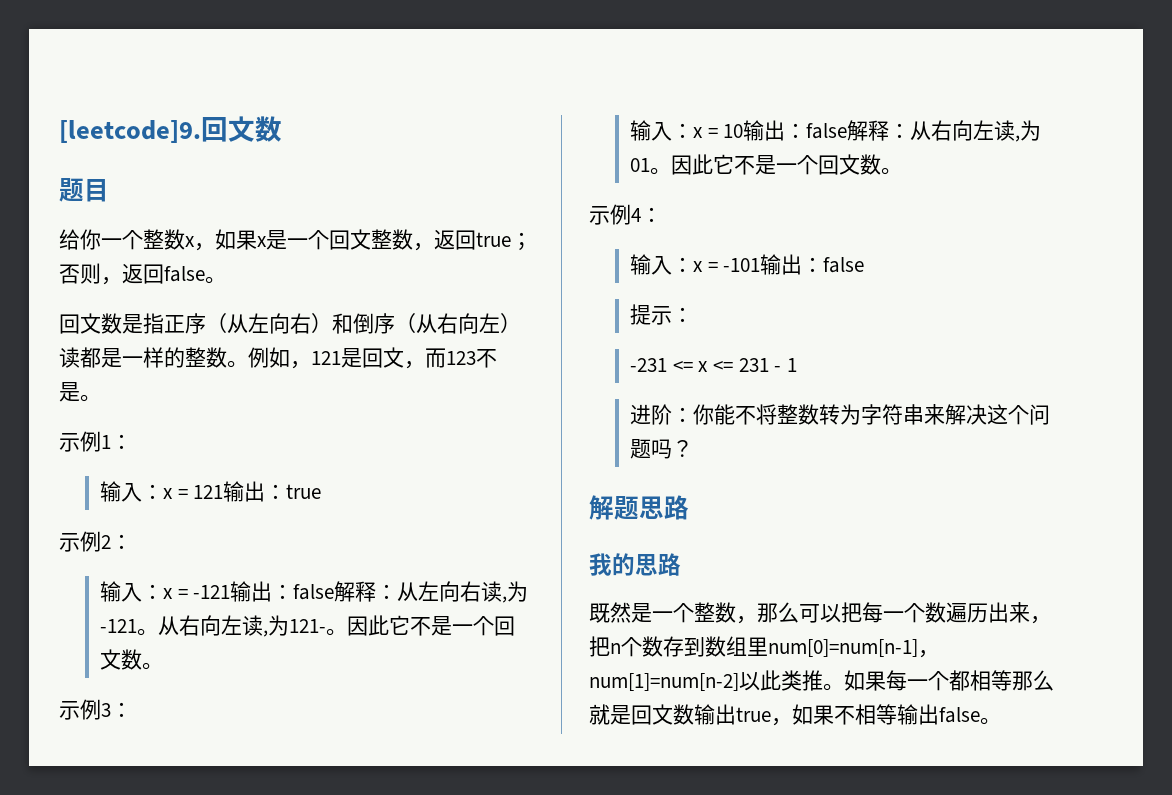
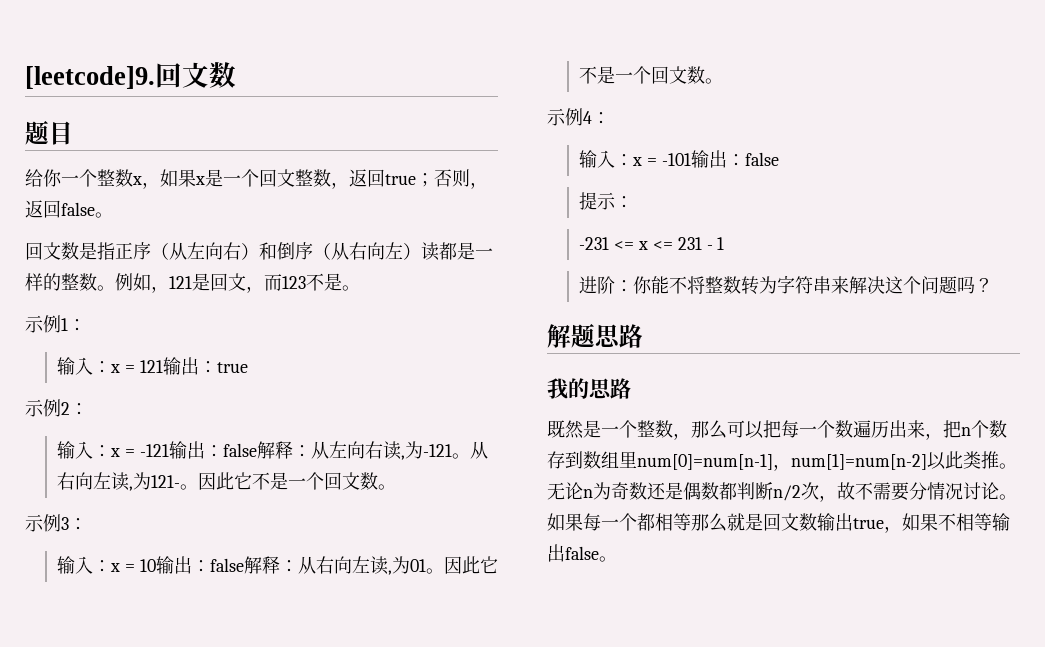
(844, 687) none -> [547,482,1017,502] 无论n为奇数还是偶数都判断n/2次，故不需要分情况讨论。

